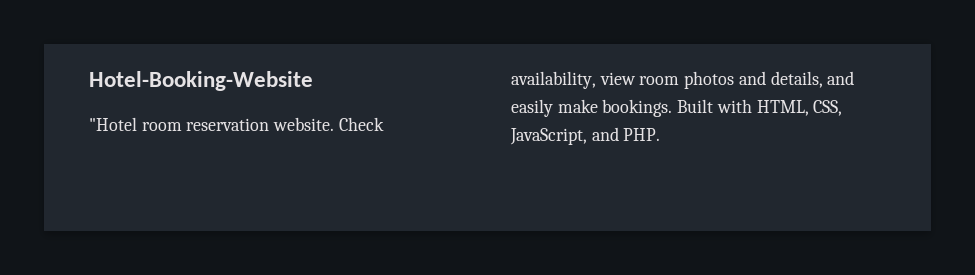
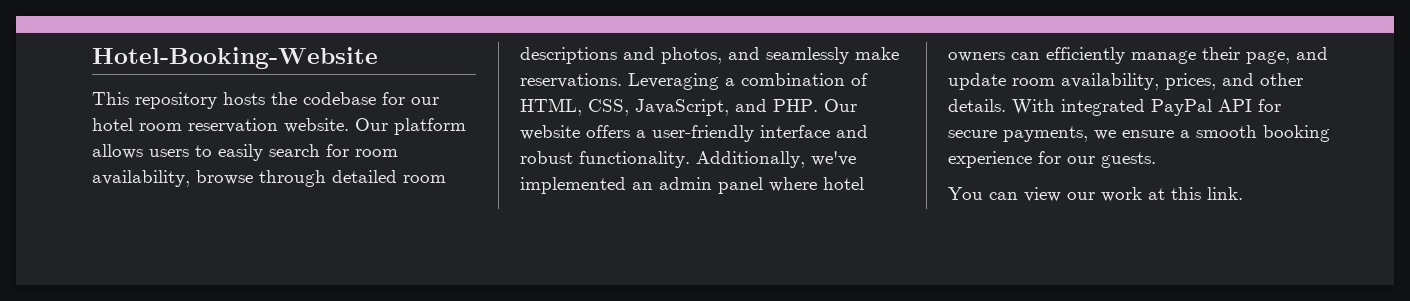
[89,117,384,131] [511,71,855,89] [511,99,752,117] "Hotel room reservation website. Check availability, view room photos and details, and easily make bookings. Built with -> [92,92,439,109] [92,118,466,135] [92,144,398,161] [92,170,446,187] [520,47,899,64] [520,73,868,90] This repository hosts the codebase for our hotel room reservation website. Our platform allows users to easily search for room availability, browse through detailed room descriptions and photos, and seamlessly make reservations. Leveraging a combination of
(661, 134) none -> [824,99,857,112] [520,125,868,142] [520,151,856,168] [520,177,864,194] [948,47,1328,64] [948,73,1303,90] [948,99,1281,116] [948,125,1330,142] [948,151,1156,168] [948,187,1243,202] Our website offers a user-friendly interface and robust functionality. Additionally, we've implemented an admin panel where hotel owners can efficiently manage their page, and update room availability, prices, and other details. With integrated PayPal API for secure payments, we ensure a smooth booking experience for our guests. // You can view our work at this link.

